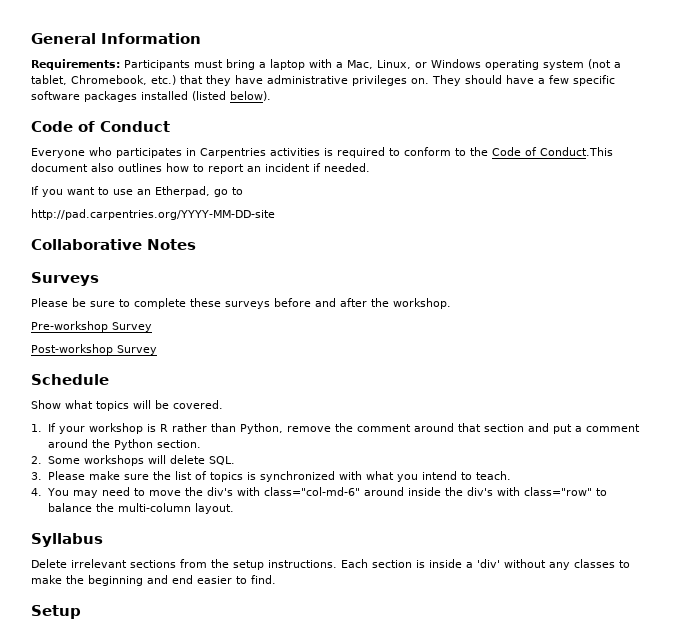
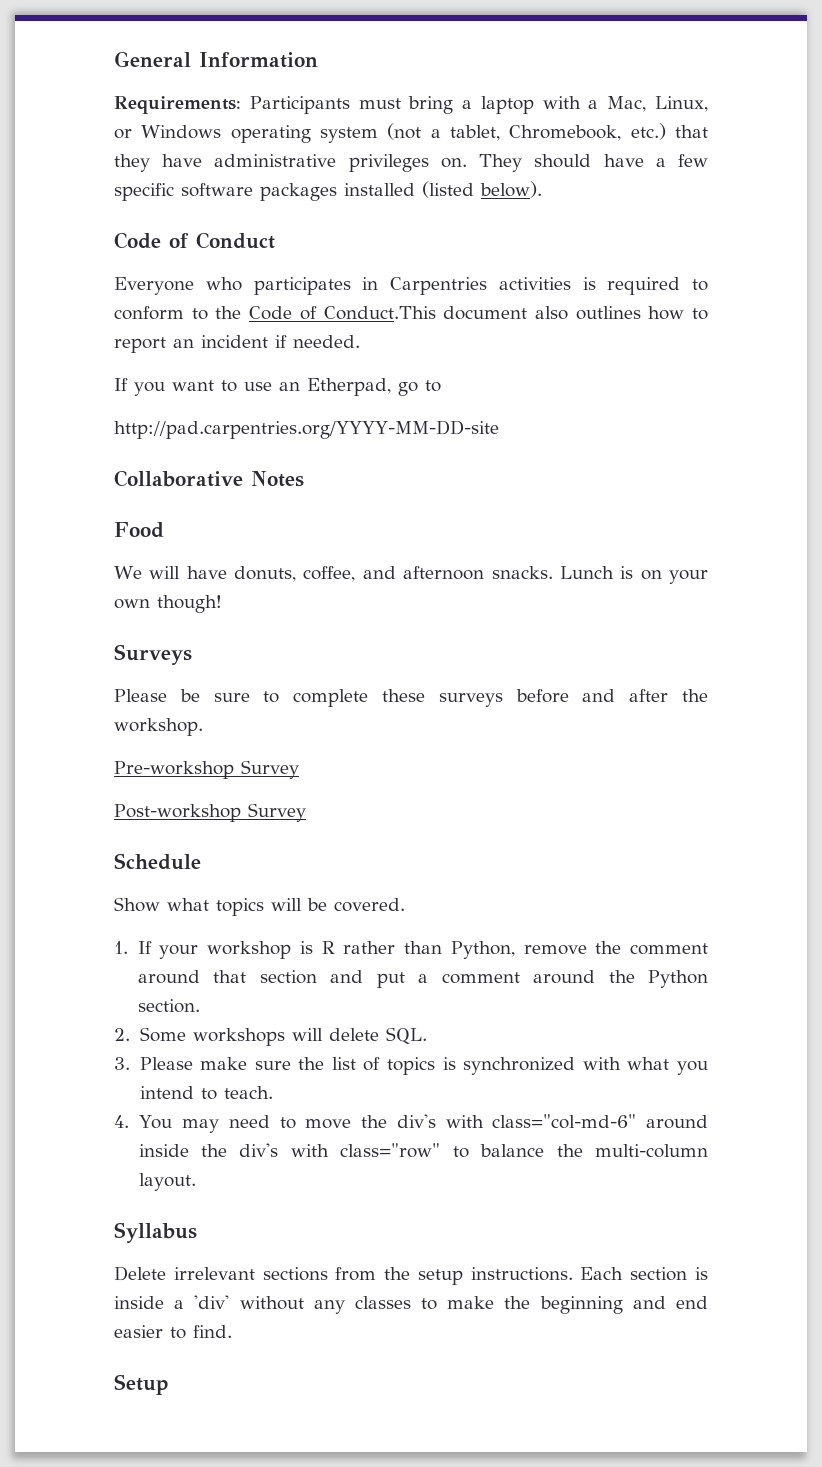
(196, 244) none -> [114,522,164,538] [114,566,708,584] [114,595,222,613] // Food // We will have donuts, coffee, and afternoon snacks. Lunch is on your own though!

